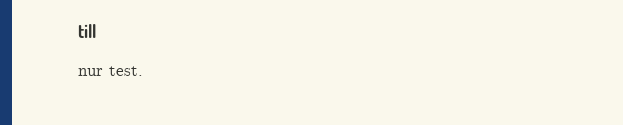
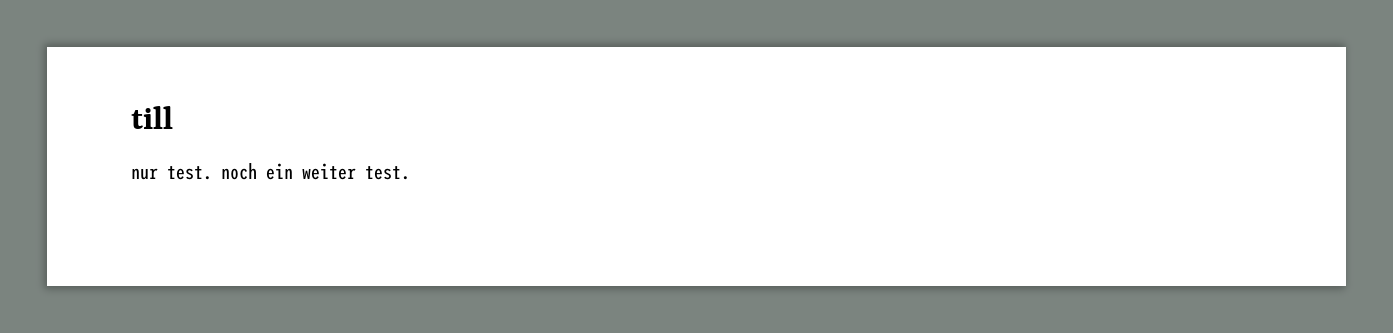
(143, 71) none -> [221,163,410,180] noch ein weiter test.

